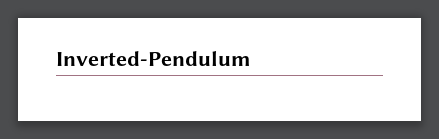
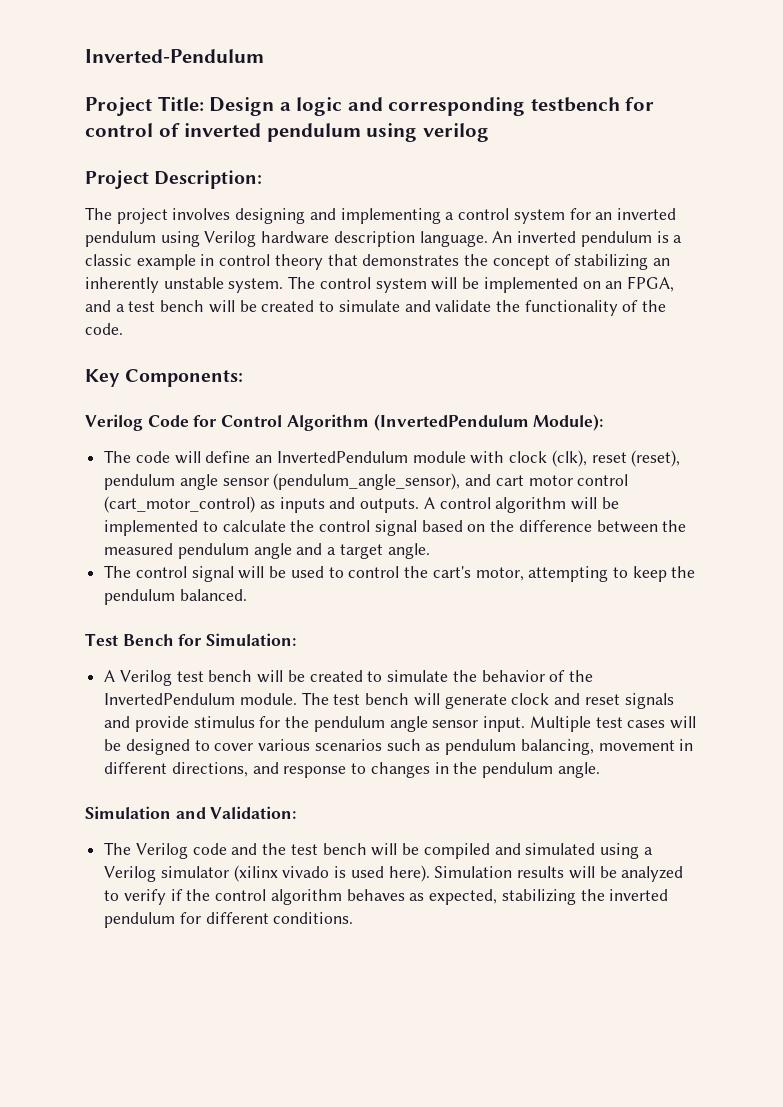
(251, 58) none -> [85,96,655,116] [85,123,489,142] [85,170,263,189] [85,207,676,224] [85,231,683,247] [85,254,670,270] [85,276,674,293] [85,300,667,316] [85,323,123,335] [85,369,244,387] [85,414,604,431] [104,450,681,467] [104,473,629,490] [104,496,619,513] [104,520,687,536] [104,543,430,559] [104,565,696,582] [104,589,247,605] [85,633,297,646] [104,670,593,686] [104,692,674,709] [104,716,696,732] [104,739,694,755] [104,762,600,778] [85,806,297,819] [104,842,653,859] [104,865,684,882] [104,889,669,905] [104,912,354,928] // Project Title: Design a logic and corresponding testbench for control of inverted pendulum using verilog // Project Description: // The project involves designing and implementing a control system for an inverted pendulum using Verilog hardware description language. An inverted pendulum is a classic example in control theory that demonstrates the concept of stabilizing an inherently unstable system. The control system will be implemented on an FPGA, and a test bench will be created to simulate and validate the functionality of the code. // Key Components: // Verilog Code for Control Algorithm (InvertedPendulum Module): // The code will define an InvertedPendulum module with clock (clk), reset (reset), pendulum angle sensor (pendulum_angle_sensor), and cart motor control (cart_motor_control) as inputs and outputs. A control algorithm will be implemented to calculate the control signal based on the difference between the measured pendulum angle and a target angle. // The control signal will be used to control the cart's motor, attempting to keep the pendulum balanced. // Test Bench for Simulation: // A Verilog test bench will be created to simulate the behavior of the InvertedPendulum module. The test bench will generate clock and reset signals and provide stimulus for the pendulum angle sensor input. Multiple test cases will be designed to cover various scenarios such as pendulum balancing, movement in different directions, and response to changes in the pendulum angle. // Simulation and Validation: // The Verilog code and the test bench will be compiled and simulated using a Verilog simulator (xilinx vivado is used here). Simulation results will be analyzed to verify if the control algorithm behaves as expected, stabilizing the inverted pendulum for different conditions.

